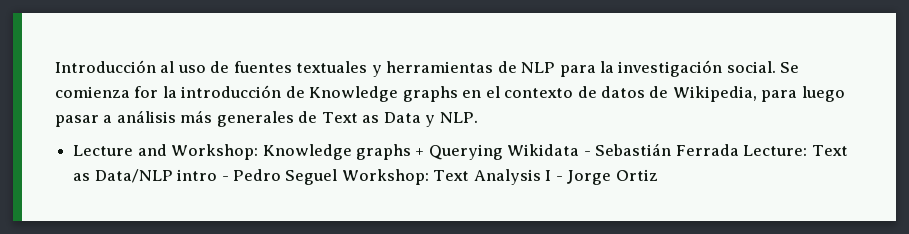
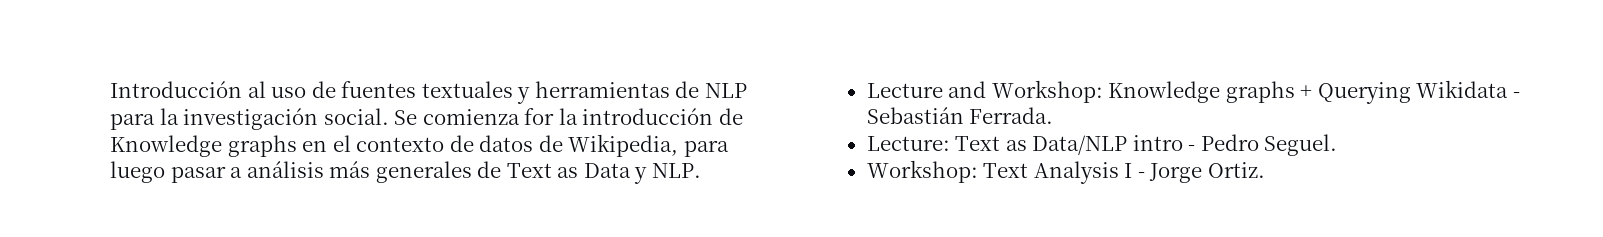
[675,144,739,156] Ferrada -> [969,107,1054,124] Ferrada. //
[285,169,338,185] Seguel -> [1264,134,1338,156] Seguel. //
[615,169,658,181] Ortiz -> [1207,162,1265,178] Ortiz.

